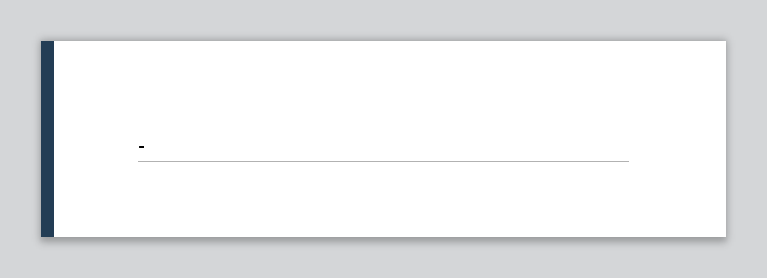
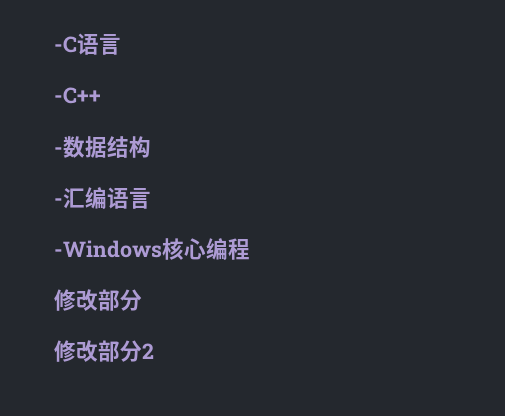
[138,146,145,153] - -> [54,33,121,55] [54,87,101,104] [54,136,151,158] [54,187,151,209] [54,238,250,260] [54,289,142,311] [54,340,154,362] -C语言 // -C++ // -数据结构 // -汇编语言 // -Windows核心编程 // 修改部分 // 修改部分2

